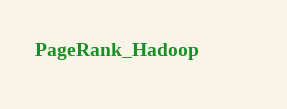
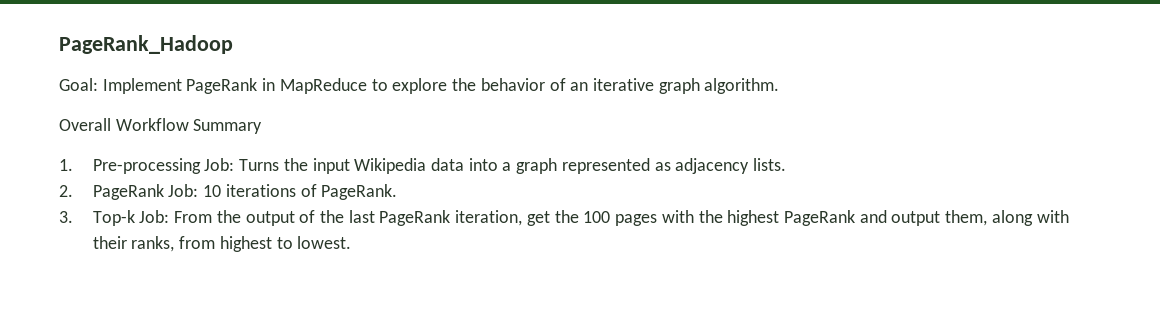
(199, 51) none -> [59,78,780,94] [59,118,263,134] [59,158,787,174] [59,184,398,200] [59,210,1069,226] [92,236,352,252] // Goal: Implement PageRank in MapReduce to explore the behavior of an iterative graph algorithm. // Overall Workflow Summary // 1. Pre-processing Job: Turns the input Wikipedia data into a graph represented as adjacency lists. // 2. PageRank Job: 10 iterations of PageRank. // 3. Top-k Job: From the output of the last PageRank iteration, get the 100 pages with the highest PageRank and output them, along with their ranks, from highest to lowest.

